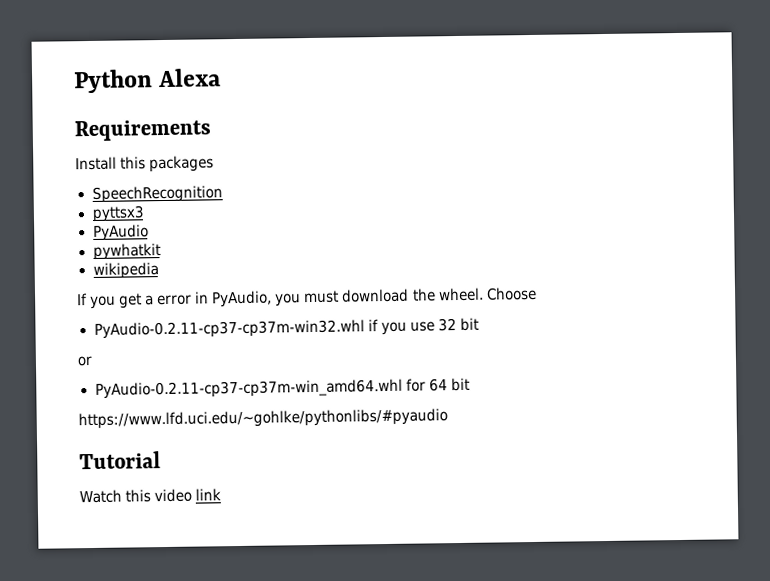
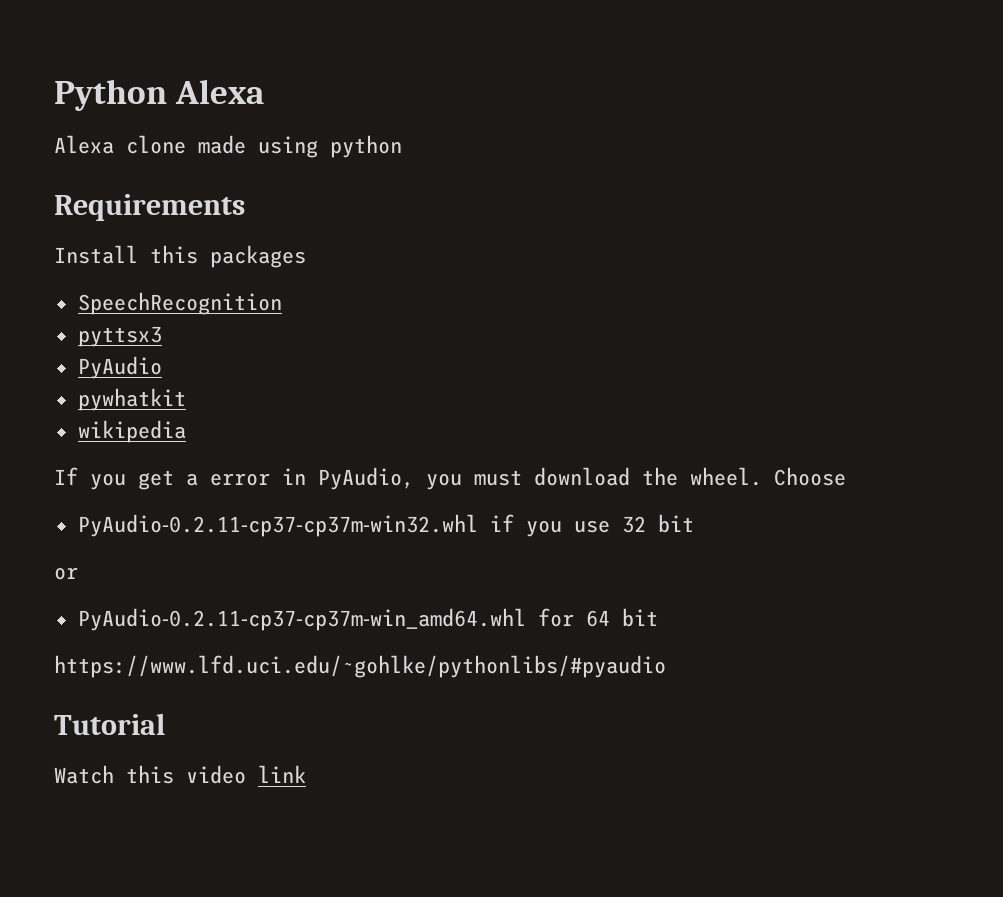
(222, 78) none -> [54,135,402,158] // Alexa clone made using python

